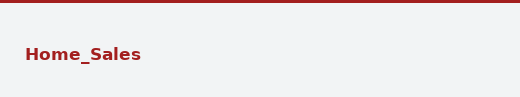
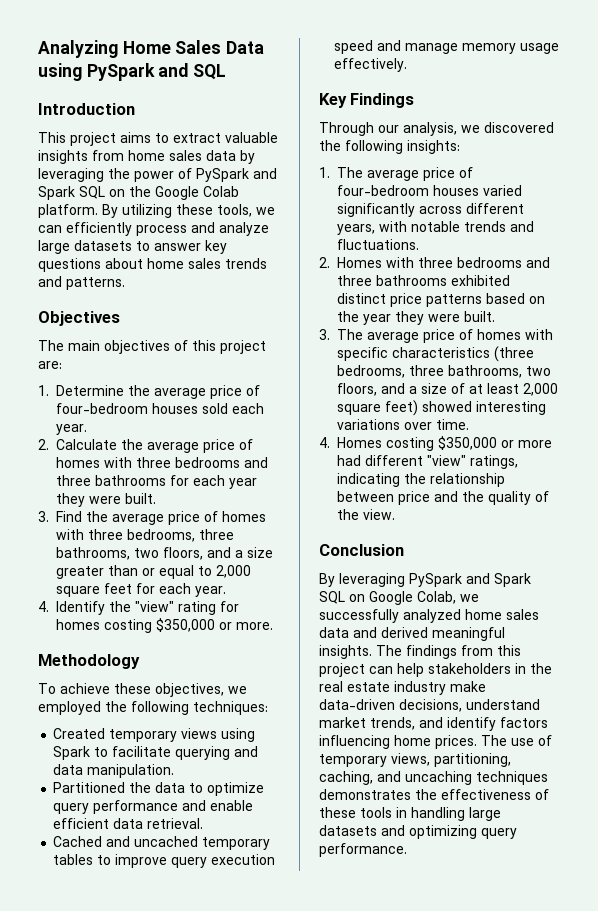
[25,47,141,64] Home_Sales -> [38,40,265,58] [38,63,227,81] [38,103,135,115] [38,132,278,146] [38,150,255,164] [38,168,277,182] [38,186,239,200] [38,204,275,218] [38,222,269,236] [38,240,227,254] [38,258,267,272] [38,276,125,290] [38,311,120,326] [38,340,266,354] [38,361,62,369] [38,385,261,399] [56,403,265,414] [56,424,88,435] [38,439,254,453] [56,457,269,468] [56,475,258,489] [56,493,157,507] [38,511,267,525] [56,529,235,542] [56,547,274,560] [56,565,252,579] [56,583,227,597] [38,601,240,615] [56,618,274,633] [38,654,140,669] [38,683,247,697] [38,701,268,715] [53,728,256,742] [53,746,259,760] [53,764,175,778] [53,782,265,796] [53,800,254,814] [53,818,204,829] [53,836,271,850] [53,854,276,868] [334,40,560,54] [334,58,408,72] [319,93,415,108] [319,122,554,136] [319,140,460,154] [319,167,474,181] [337,185,523,196] [337,203,525,217] [337,221,535,235] [337,239,420,250] [319,257,551,268] [337,275,511,286] [337,293,546,307] [337,311,496,325] [319,329,554,343] [337,346,535,362] [337,365,552,378] [337,383,559,396] [337,400,547,416] [337,419,470,430] [319,436,553,451] [337,455,519,469] [337,473,506,487] [337,491,550,505] [337,509,396,520] [319,544,404,556] [319,573,531,587] [319,591,479,605] [319,609,539,623] [319,627,505,641] [319,645,521,659] [319,663,552,677] [319,681,486,695] [319,699,540,712] [319,717,548,731] [319,735,552,749] [319,753,511,767] [319,771,548,785] [319,789,549,800] [319,807,501,821] [319,825,517,839] [319,843,407,857] Analyzing Home Sales Data using PySpark and SQL // Introduction // This project aims to extract valuable insights from home sales data by leveraging the power of PySpark and Spark SQL on the Google Colab platform. By utilizing these tools, we can efficiently process and analyze large datasets to answer key questions about home sales trends and patterns. // Objectives // The main objectives of this project are: // 1. Determine the average price of four-bedroom houses sold each year. // 2. Calculate the average price of homes with three bedrooms and three bathrooms for each year they were built. // 3. Find the average price of homes with three bedrooms, three bathrooms, two floors, and a size greater than or equal to 2,000 square feet for each year. // 4. Identify the "view" rating for homes costing $350,000 or more. // Methodology // To achieve these objectives, we employed the following techniques: // Created temporary views using Spark to facilitate querying and data manipulation. // Partitioned the data to optimize query performance and enable efficient data retrieval. // Cached and uncached temporary tables to improve query execution speed and manage memory usage effectively. // Key Findings // Through our analysis, we discovered the following insights: // 1. The average price of four-bedroom houses varied significantly across different years, with notable trends and fluctuations. // 2. Homes with three bedrooms and three bathrooms exhibited distinct price patterns based on the year they were built. // 3. The average price of homes with specific characteristics (three bedrooms, three bathrooms, two floors, and a size of at least 2,000 square feet) showed interesting variations over time. // 4. Homes costing $350,000 or more had different "view" ratings, indicating the relationship between price and the quality of the view. // Conclusion // By leveraging PySpark and Spark SQL on Google Colab, we successfully analyzed home sales data and derived meaningful insights. The findings from this project can help stakeholders in the real estate industry make data-driven decisions, understand market trends, and identify factors influencing home prices. The use of temporary views, partitioning, caching, and uncaching techniques demonstrates the effectiveness of these tools in handling large datasets and optimizing query performance.

